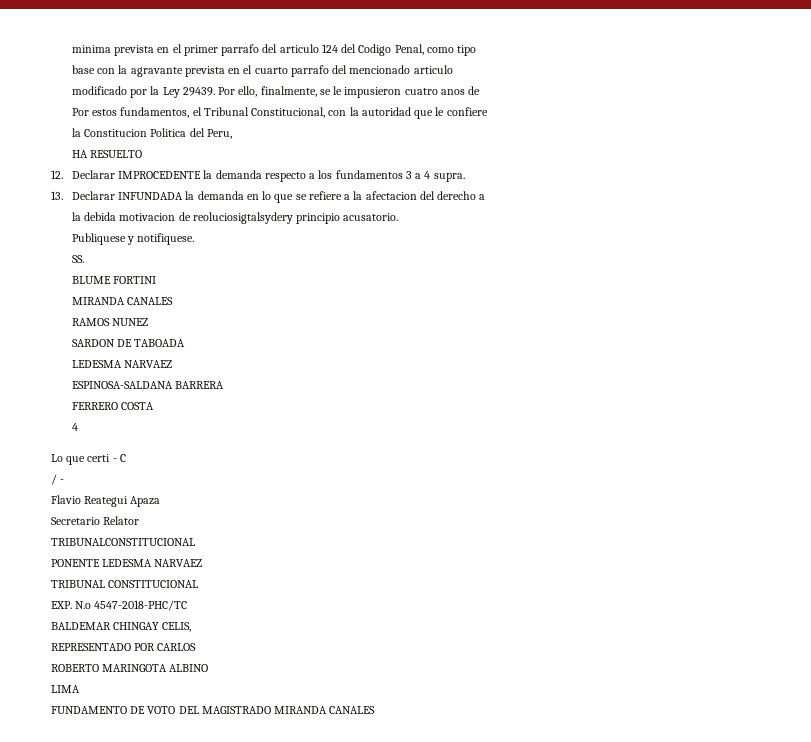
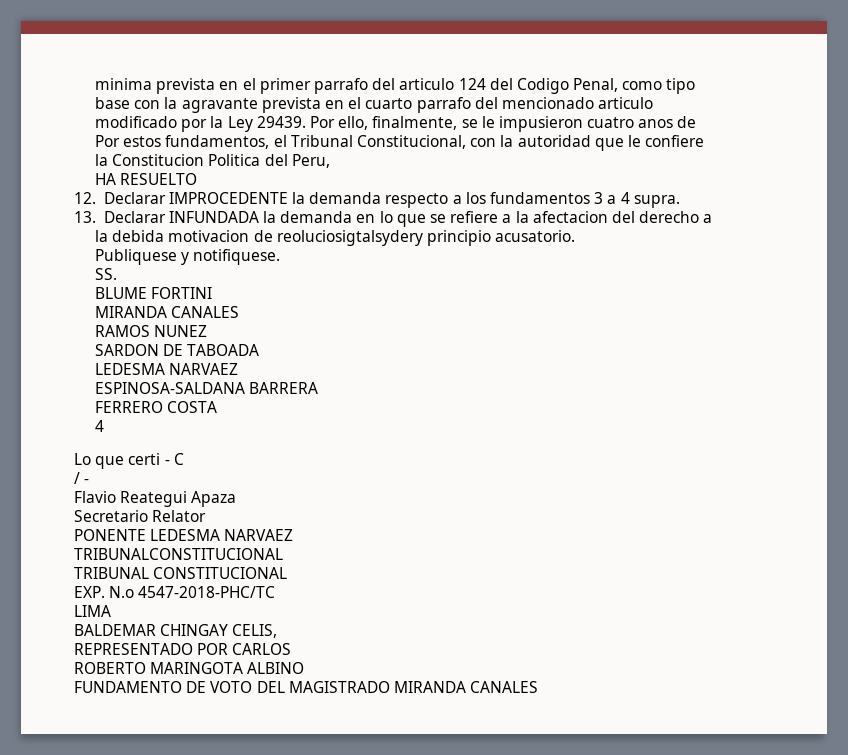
[51,538,195,546] // TRIBUNALCONSTITUCIONAL -> (207, 516) none
(203, 563) none -> [74,548,283,560] // TRIBUNALCONSTITUCIONAL
(188, 605) none -> [74,605,111,617] // LIMA
[51,685,80,693] // LIMA -> (305, 668) none

